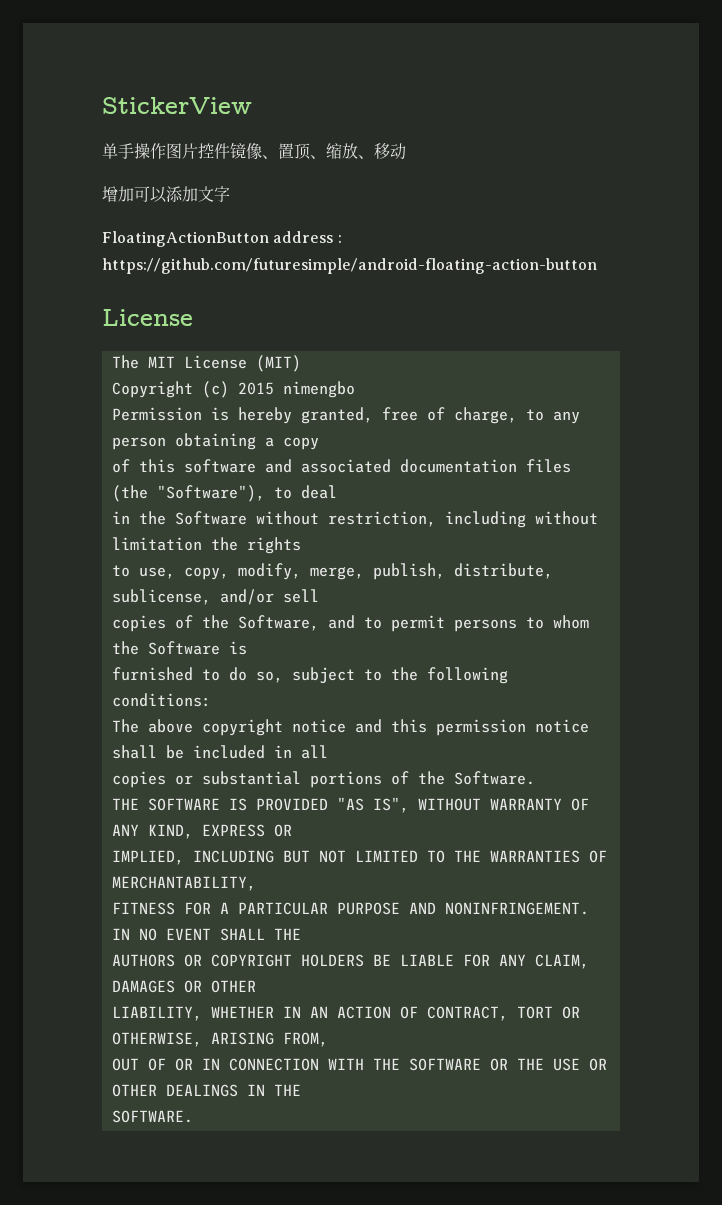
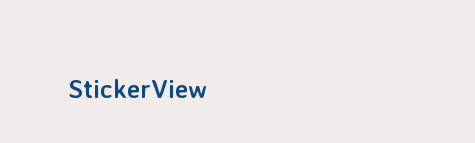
[102,142,406,160] [102,186,230,203] [102,231,342,247] [102,258,597,274] [102,309,193,326] [111,355,301,372] [111,381,355,398] [111,407,580,424] [111,433,319,450] [111,459,571,473] [111,485,337,502] [111,511,598,528] [111,537,301,554] [111,563,553,580] [111,589,319,605] [111,615,589,632] [111,641,247,655] [111,667,508,684] [111,693,211,707] [111,719,589,736] [111,745,328,759] [111,771,535,788] [111,797,589,813] [111,824,292,839] [111,850,607,865] [111,876,256,891] [111,902,589,915] [111,928,301,941] [111,954,589,969] [111,980,256,993] [111,1006,580,1021] [111,1032,328,1047] [111,1058,607,1071] [111,1084,301,1097] [111,1110,193,1123] // 单手操作图片控件镜像、置顶、缩放、移动 // 增加可以添加文字 // FloatingActionButton address : https://github.com/futuresimple/android-floating-action-button // License // The MIT License (MIT) // Copyright (c) 2015 nimengbo // Permission is hereby granted, free of charge, to any person obtaining a copy // of this software and associated documentation files (the "Software"), to deal // in the Software without restriction, including without limitation the rights // to use, copy, modify, merge, publish, distribute, sublicense, and/or sell // copies of the Software, and to permit persons to whom the Software is // furnished to do so, subject to the following conditions: // The above copyright notice and this permission notice shall be included in all // copies or substantial portions of the Software. // THE SOFTWARE IS PROVIDED "AS IS", WITHOUT WARRANTY OF ANY KIND, EXPRESS OR // IMPLIED, INCLUDING BUT NOT LIMITED TO THE WARRANTIES OF MERCHANTABILITY, // FITNESS FOR A PARTICULAR PURPOSE AND NONINFRINGEMENT. IN NO EVENT SHALL THE // AUTHORS OR COPYRIGHT HOLDERS BE LIABLE FOR ANY CLAIM, DAMAGES OR OTHER // LIABILITY, WHETHER IN AN ACTION OF CONTRACT, TORT OR OTHERWISE, ARISING FROM, // OUT OF OR IN CONNECTION WITH THE SOFTWARE OR THE USE OR OTHER DEALINGS IN THE // SOFTWARE. -> (207, 88) none

